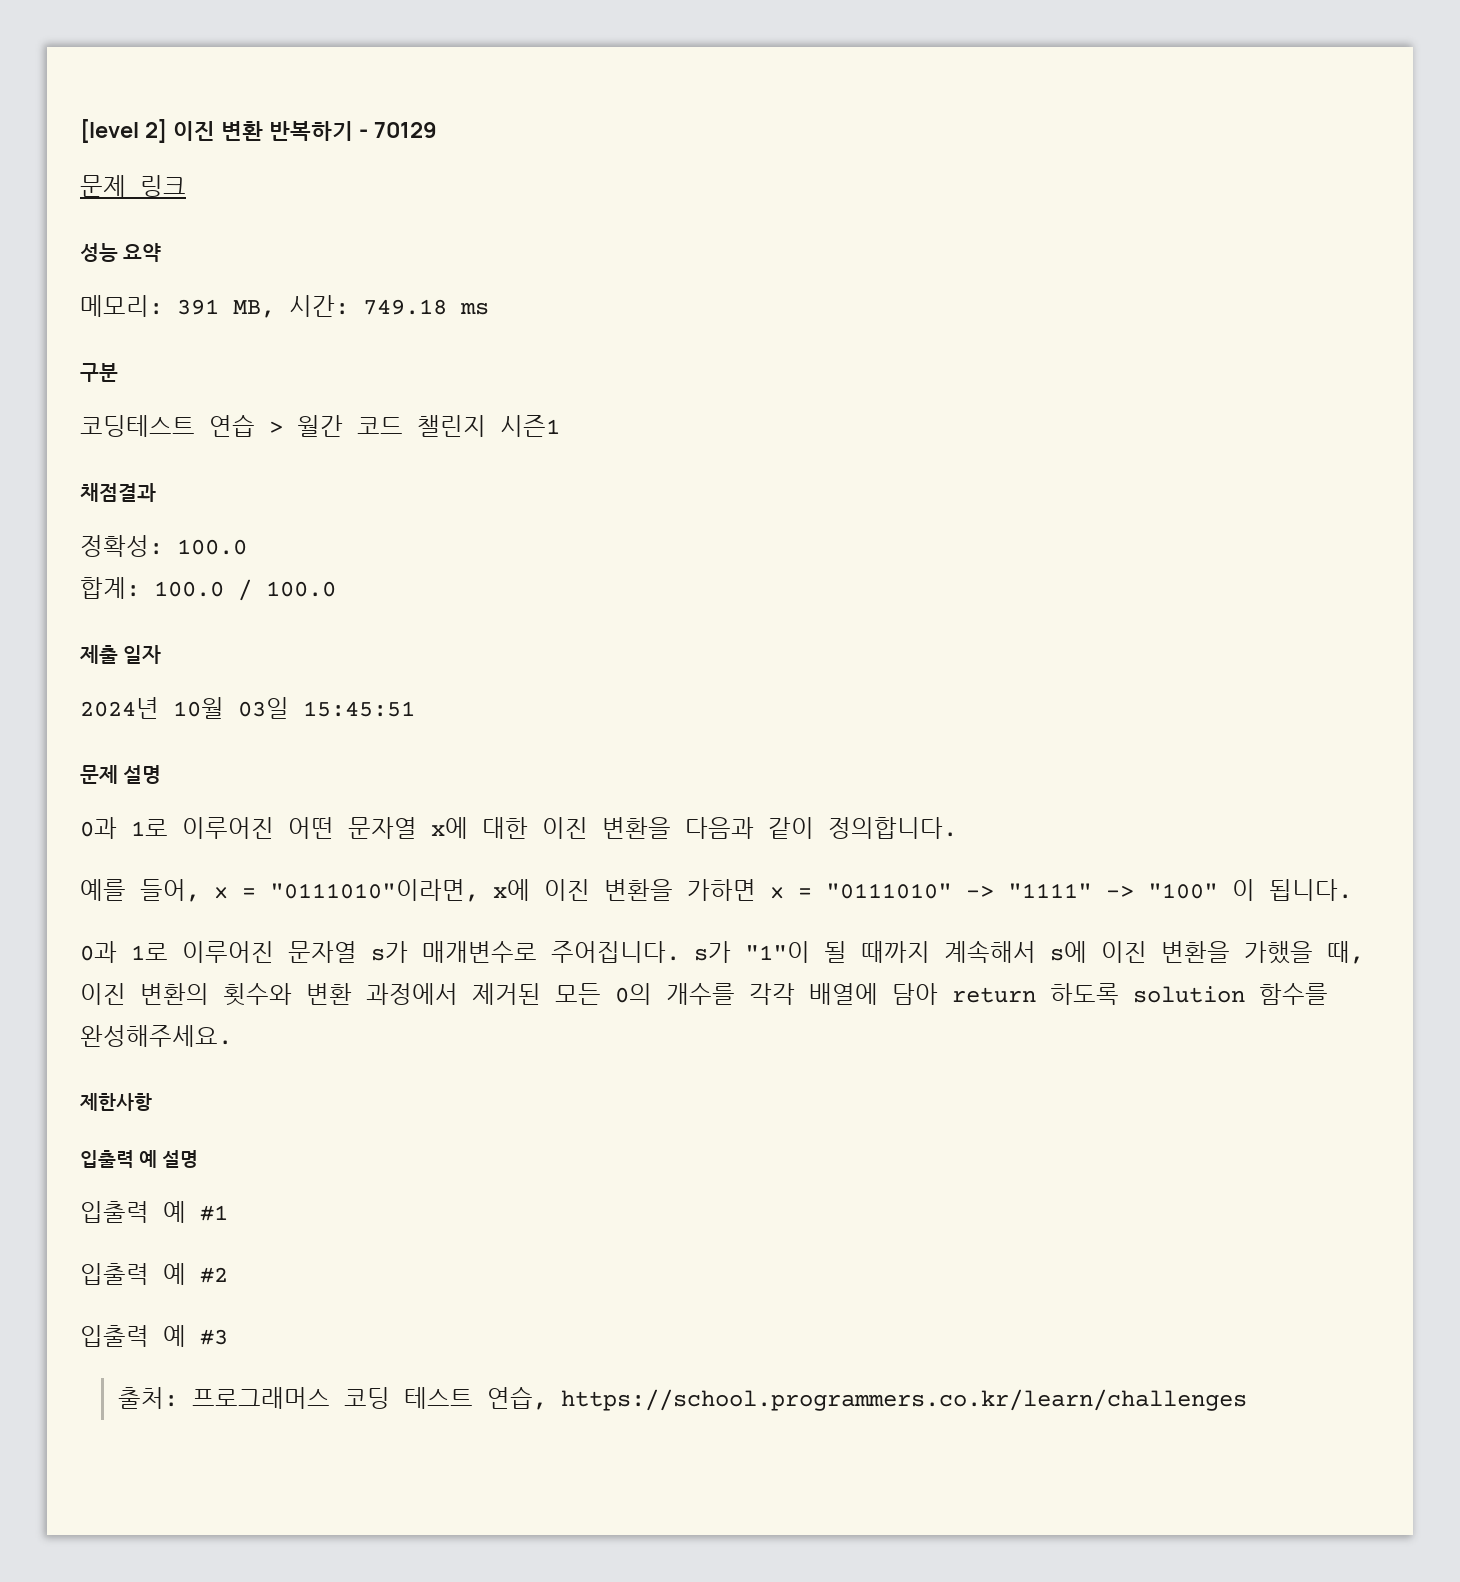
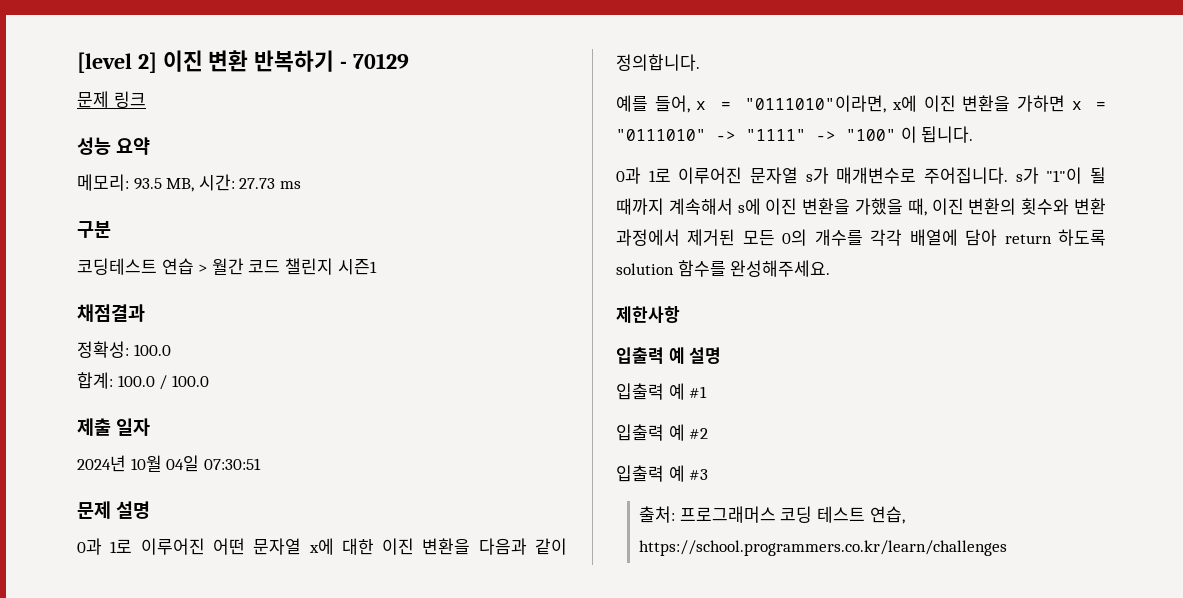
[177,299,219,315] 391 -> [133,178,162,190] 93.5
[363,299,447,315] 749.18 -> [239,178,276,189] 27.73
[238,697,415,719] 03일 15:45:51 -> [166,455,261,472] 04일 07:30:51

